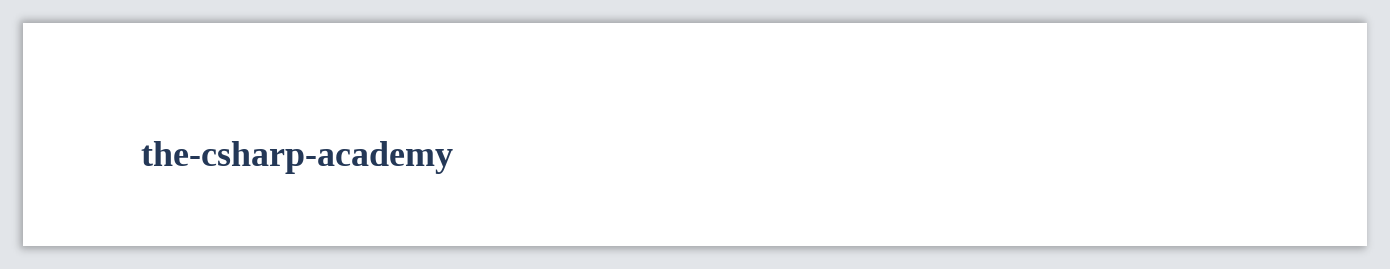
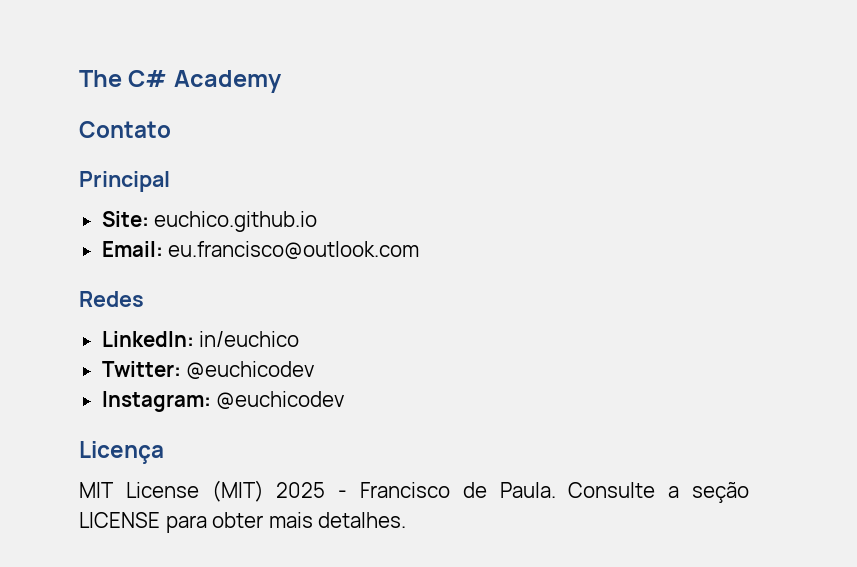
[141,141,453,174] the-csharp-academy -> [79,70,282,93] [79,121,171,138] [79,171,170,192] [101,211,318,232] [101,241,420,259] [79,291,144,307] [101,331,300,347] [101,361,315,379] [101,391,345,412] [79,441,164,464] [79,480,749,503] [79,512,407,533] The C# Academy // Contato // Principal // Site: euchico.github.io // Email: eu.francisco@outlook.com // Redes // LinkedIn: in/euchico // Twitter: @euchicodev // Instagram: @euchicodev // Licença // MIT License (MIT) 2025 - Francisco de Paula. Consulte a seção LICENSE para obter mais detalhes.

